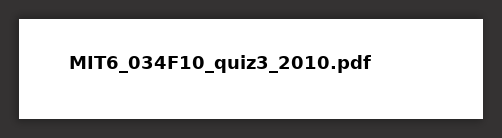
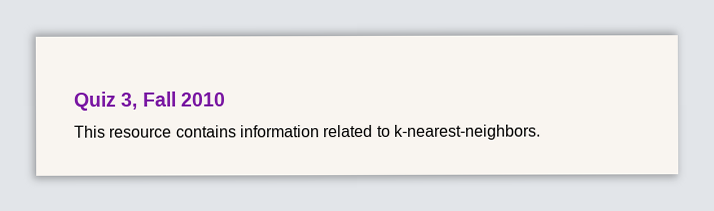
[69,55,371,73] MIT6_034F10_quiz3_2010.pdf -> [73,91,226,111] [74,124,541,140] Quiz 3, Fall 2010 // This resource contains information related to k-nearest-neighbors.

